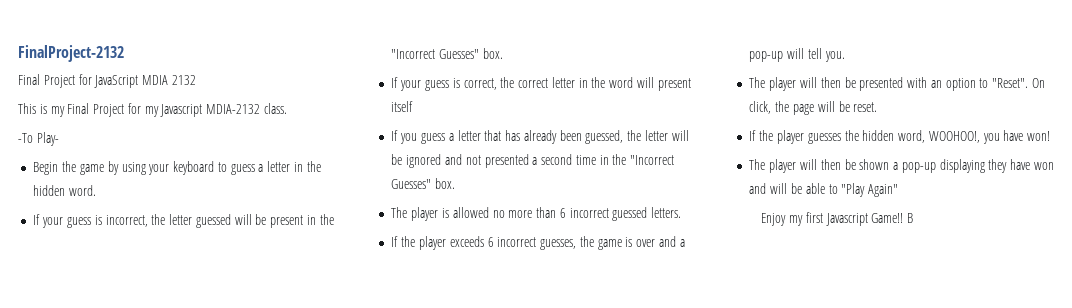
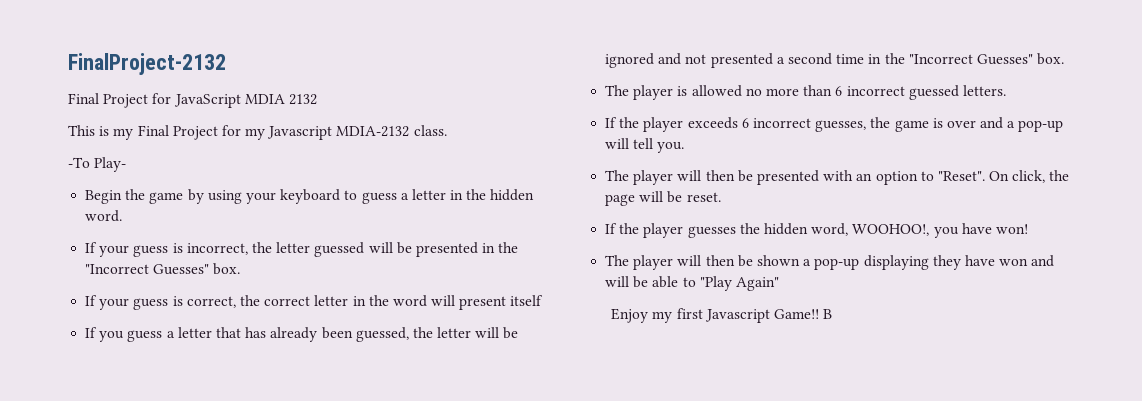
[270,215,304,228] present -> [415,242,478,257] presented

